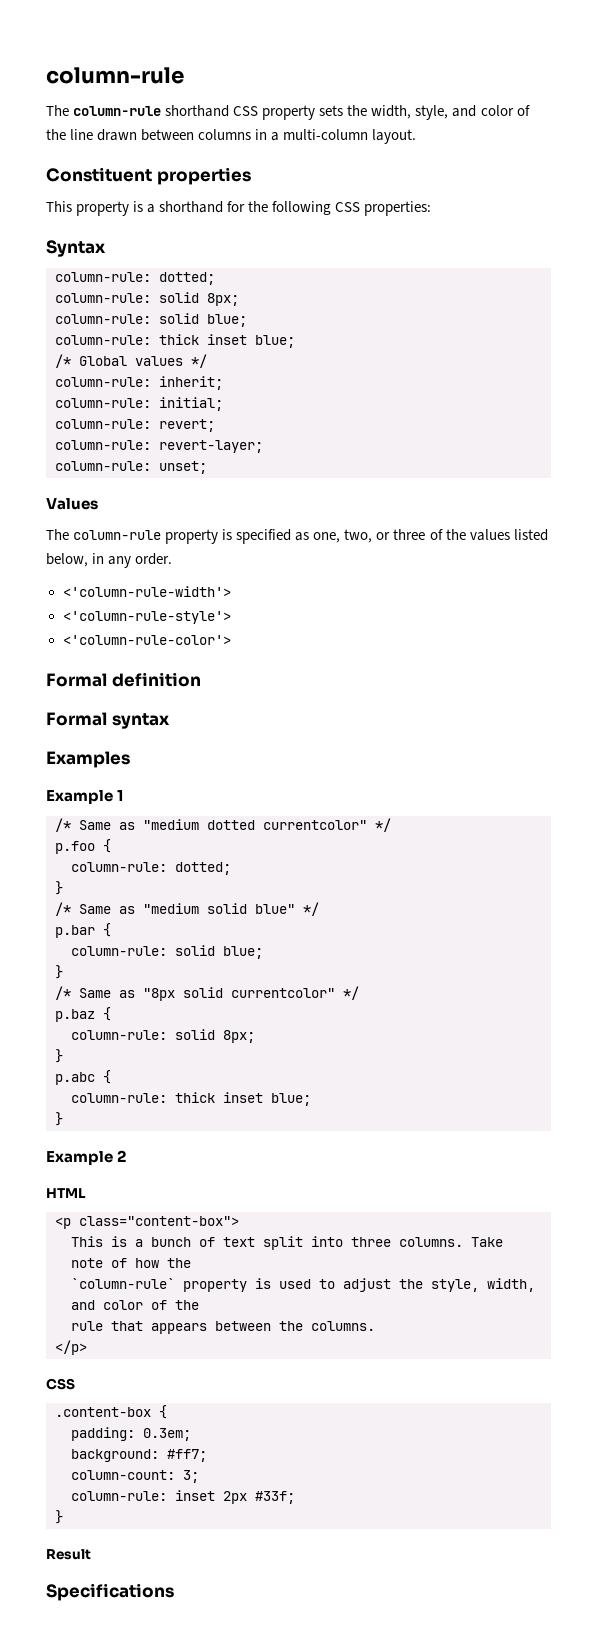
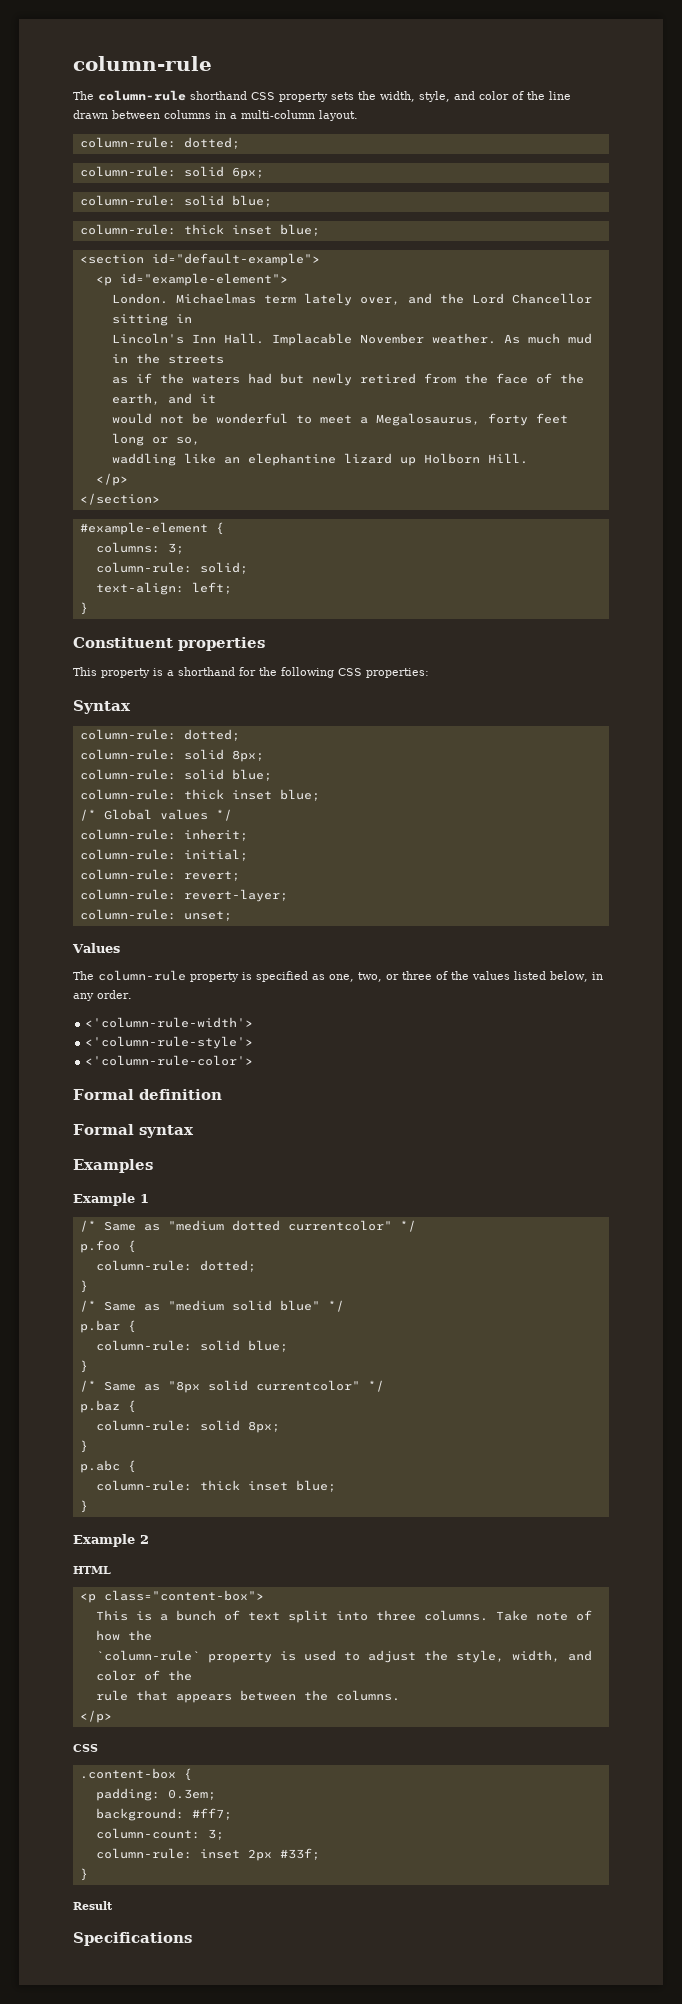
(417, 136) none -> [79,137,240,149] [79,166,264,179] [79,195,272,207] [79,224,320,236] [79,253,320,266] [95,273,288,286] [111,293,592,306] [111,314,192,326] [111,333,592,346] [111,353,224,364] [111,373,584,386] [111,393,216,405] [111,413,568,426] [111,433,200,446] [111,453,528,466] [95,473,128,486] [79,493,160,505] [79,522,224,535] [95,542,184,554] [95,562,248,574] [95,582,232,595] [79,602,88,615] // column-rule: dotted; // column-rule: solid 6px; // column-rule: solid blue; // column-rule: thick inset blue; // <section id="default-example"> // <p id="example-element"> // London. Michaelmas term lately over, and the Lord Chancellor sitting in // Lincoln's Inn Hall. Implacable November weather. As much mud in the streets // as if the waters had but newly retired from the face of the earth, and it // would not be wonderful to meet a Megalosaurus, forty feet long or so, // waddling like an elephantine lizard up Holborn Hill. // </p> // </section> // #example-element { // columns: 3; // column-rule: solid; // text-align: left; // }

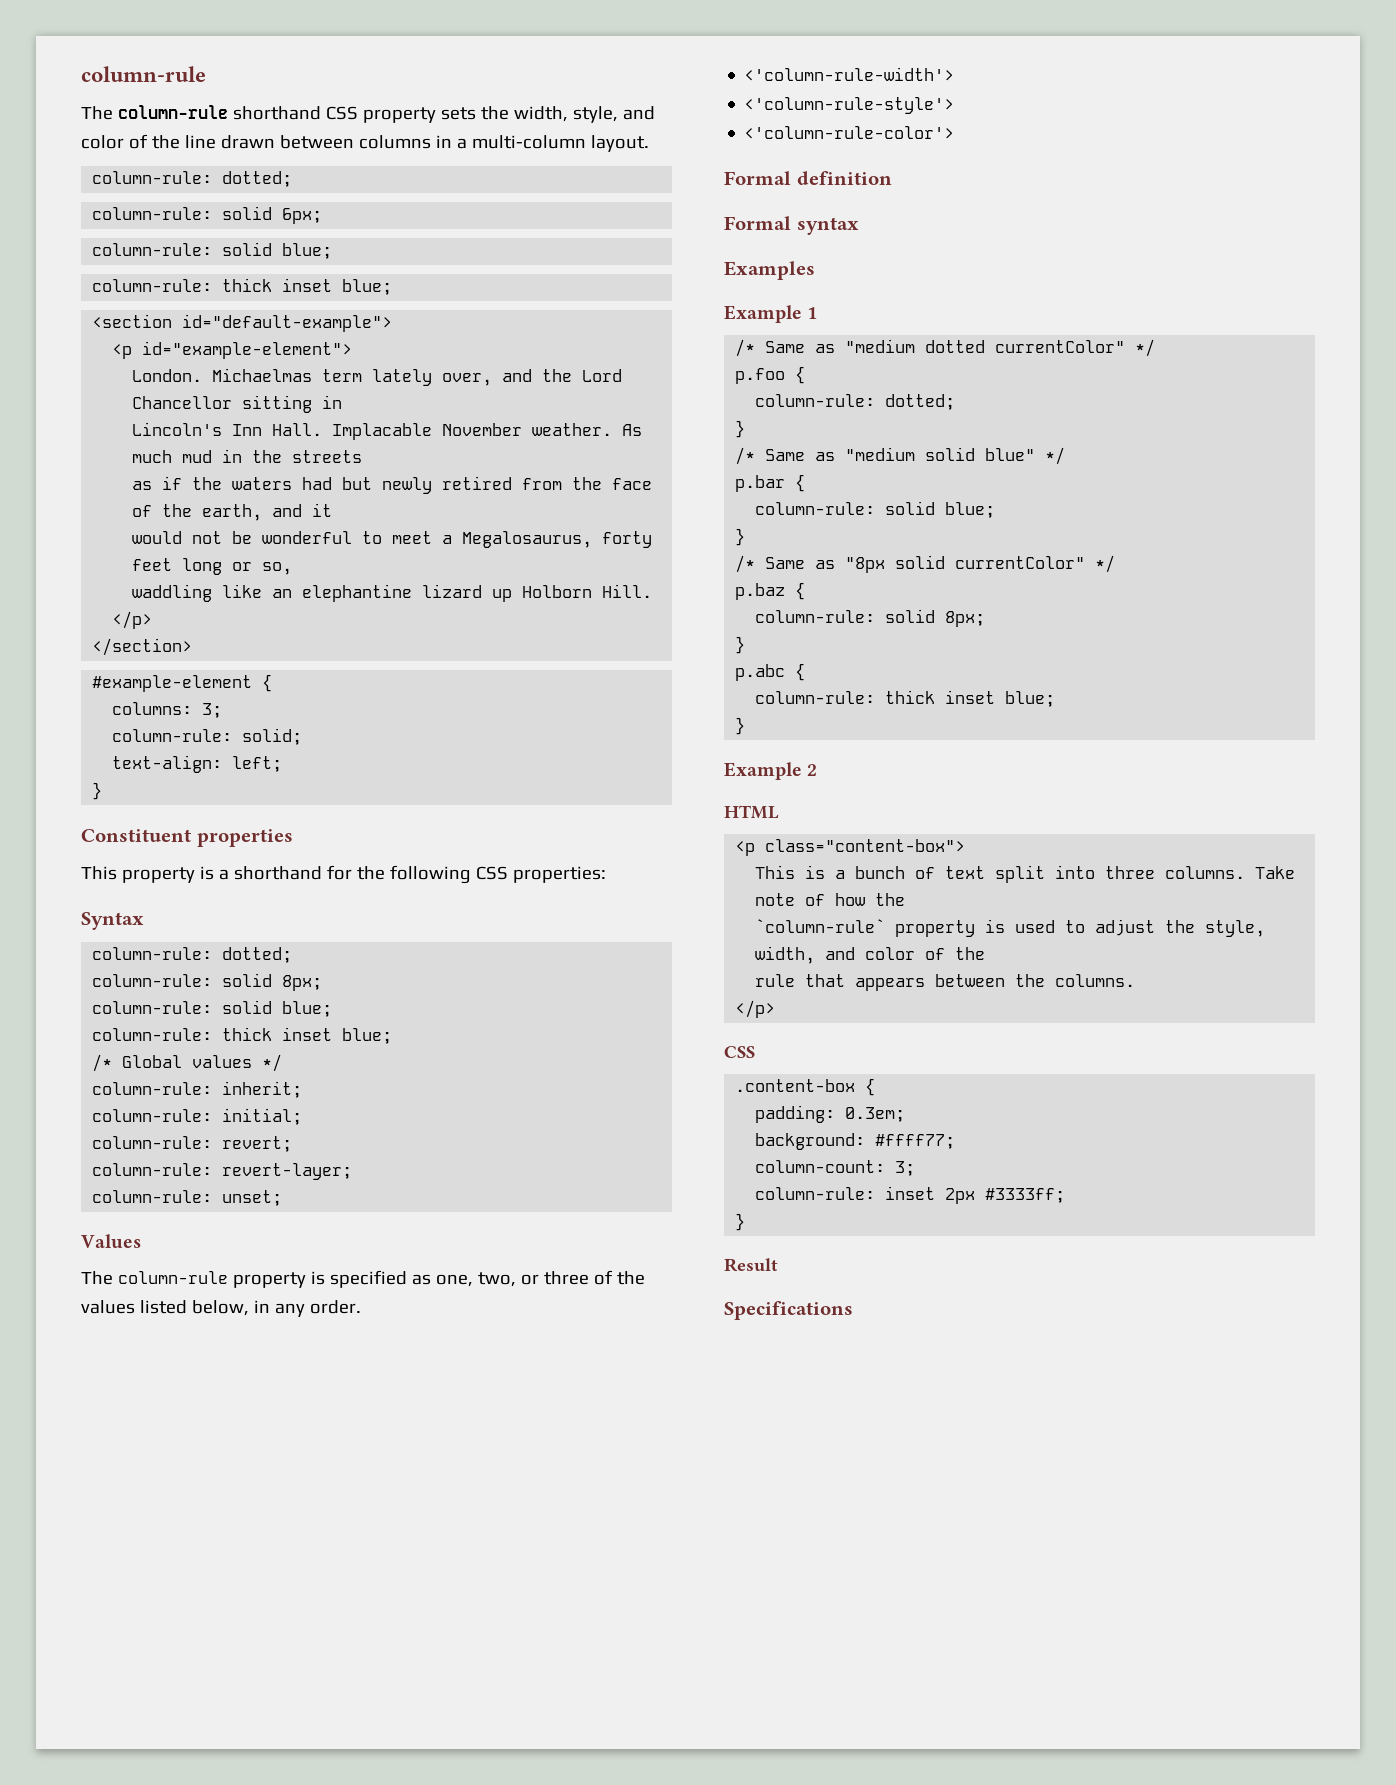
[287,1220,392,1231] currentcolor" -> [995,340,1126,353] currentColor"
[255,1380,360,1391] currentcolor" -> [955,556,1086,569] currentColor"
[191,1808,232,1820] #ff7; -> [875,1134,956,1149] #ffff77;
[279,1848,320,1860] #33f; -> [985,1188,1066,1203] #3333ff;

